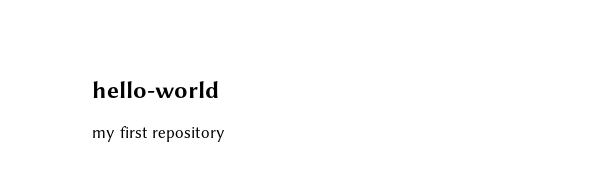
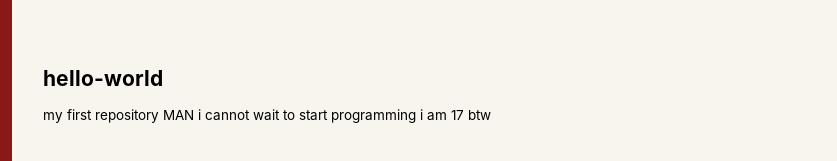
(226, 134) none -> [163,109,491,123] MAN i cannot wait to start programming i am 17 btw

